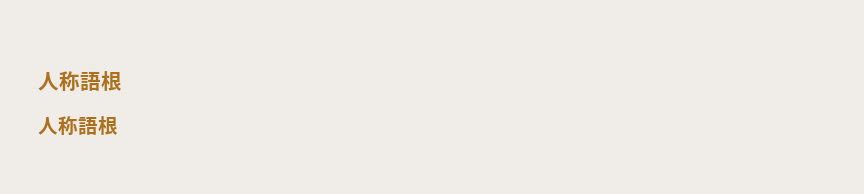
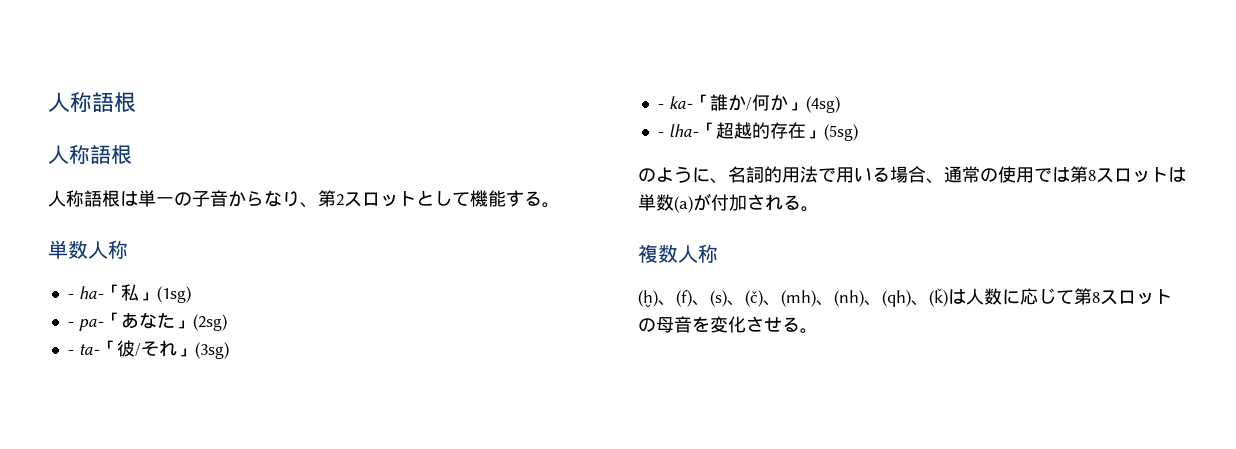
[38,71,122,92] [38,116,118,136] 人称語根 // 人称語根 -> [48,92,136,113] [48,144,132,164] [48,190,560,208] [48,240,128,259] [67,284,191,303] [67,312,227,331] [67,340,229,359] [657,94,840,113] [657,122,858,141] [638,166,1186,184] [638,193,819,213] [638,244,718,263] [638,288,1172,307] [638,316,818,334] 人称語根 // 人称語根 // 人称語根は単一の子音からなり、第2スロットとして機能する。 // 単数人称 // - ha-「私」(1sg) // - pa-「あなた」(2sg) // - ta-「彼/それ」(3sg) // - ka-「誰か/何か」(4sg) // - lha-「超越的存在」(5sg) // のように、名詞的用法で用いる場合、通常の使用では第8スロットは単数(a)が付加される。 // 複数人称 // (ḫ)、(f)、(s)、(č)、(mh)、(nh)、(qh)、(ǩ)は人数に応じて第8スロットの母音を変化させる。

